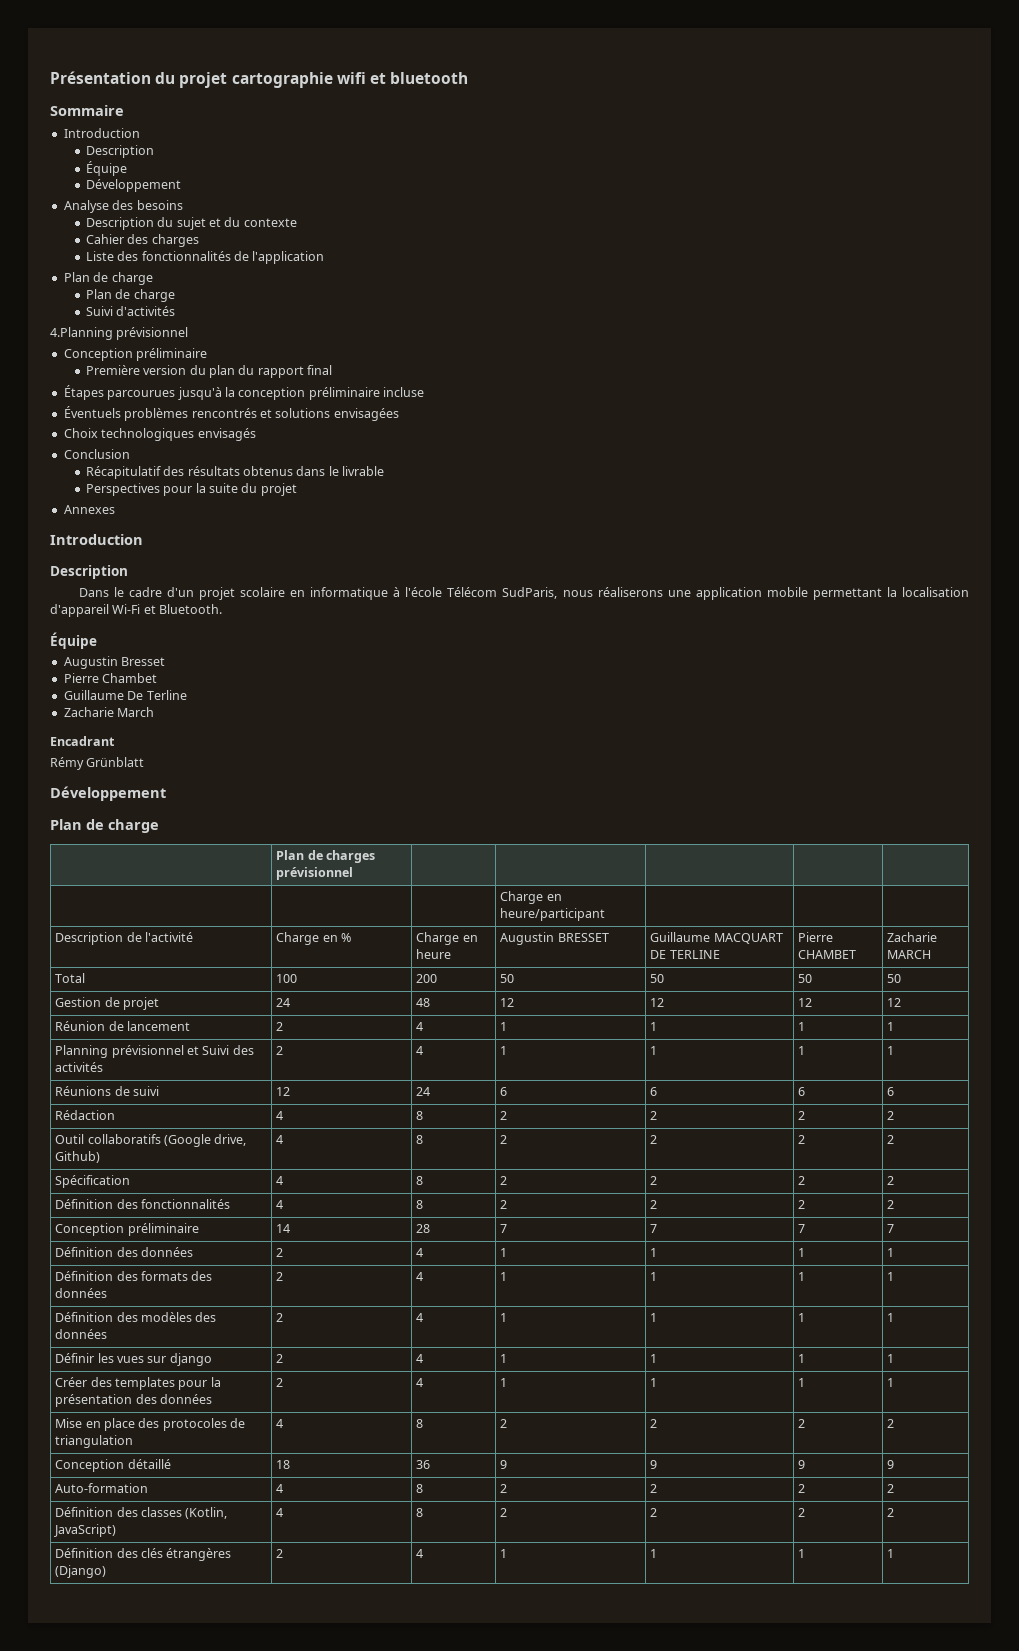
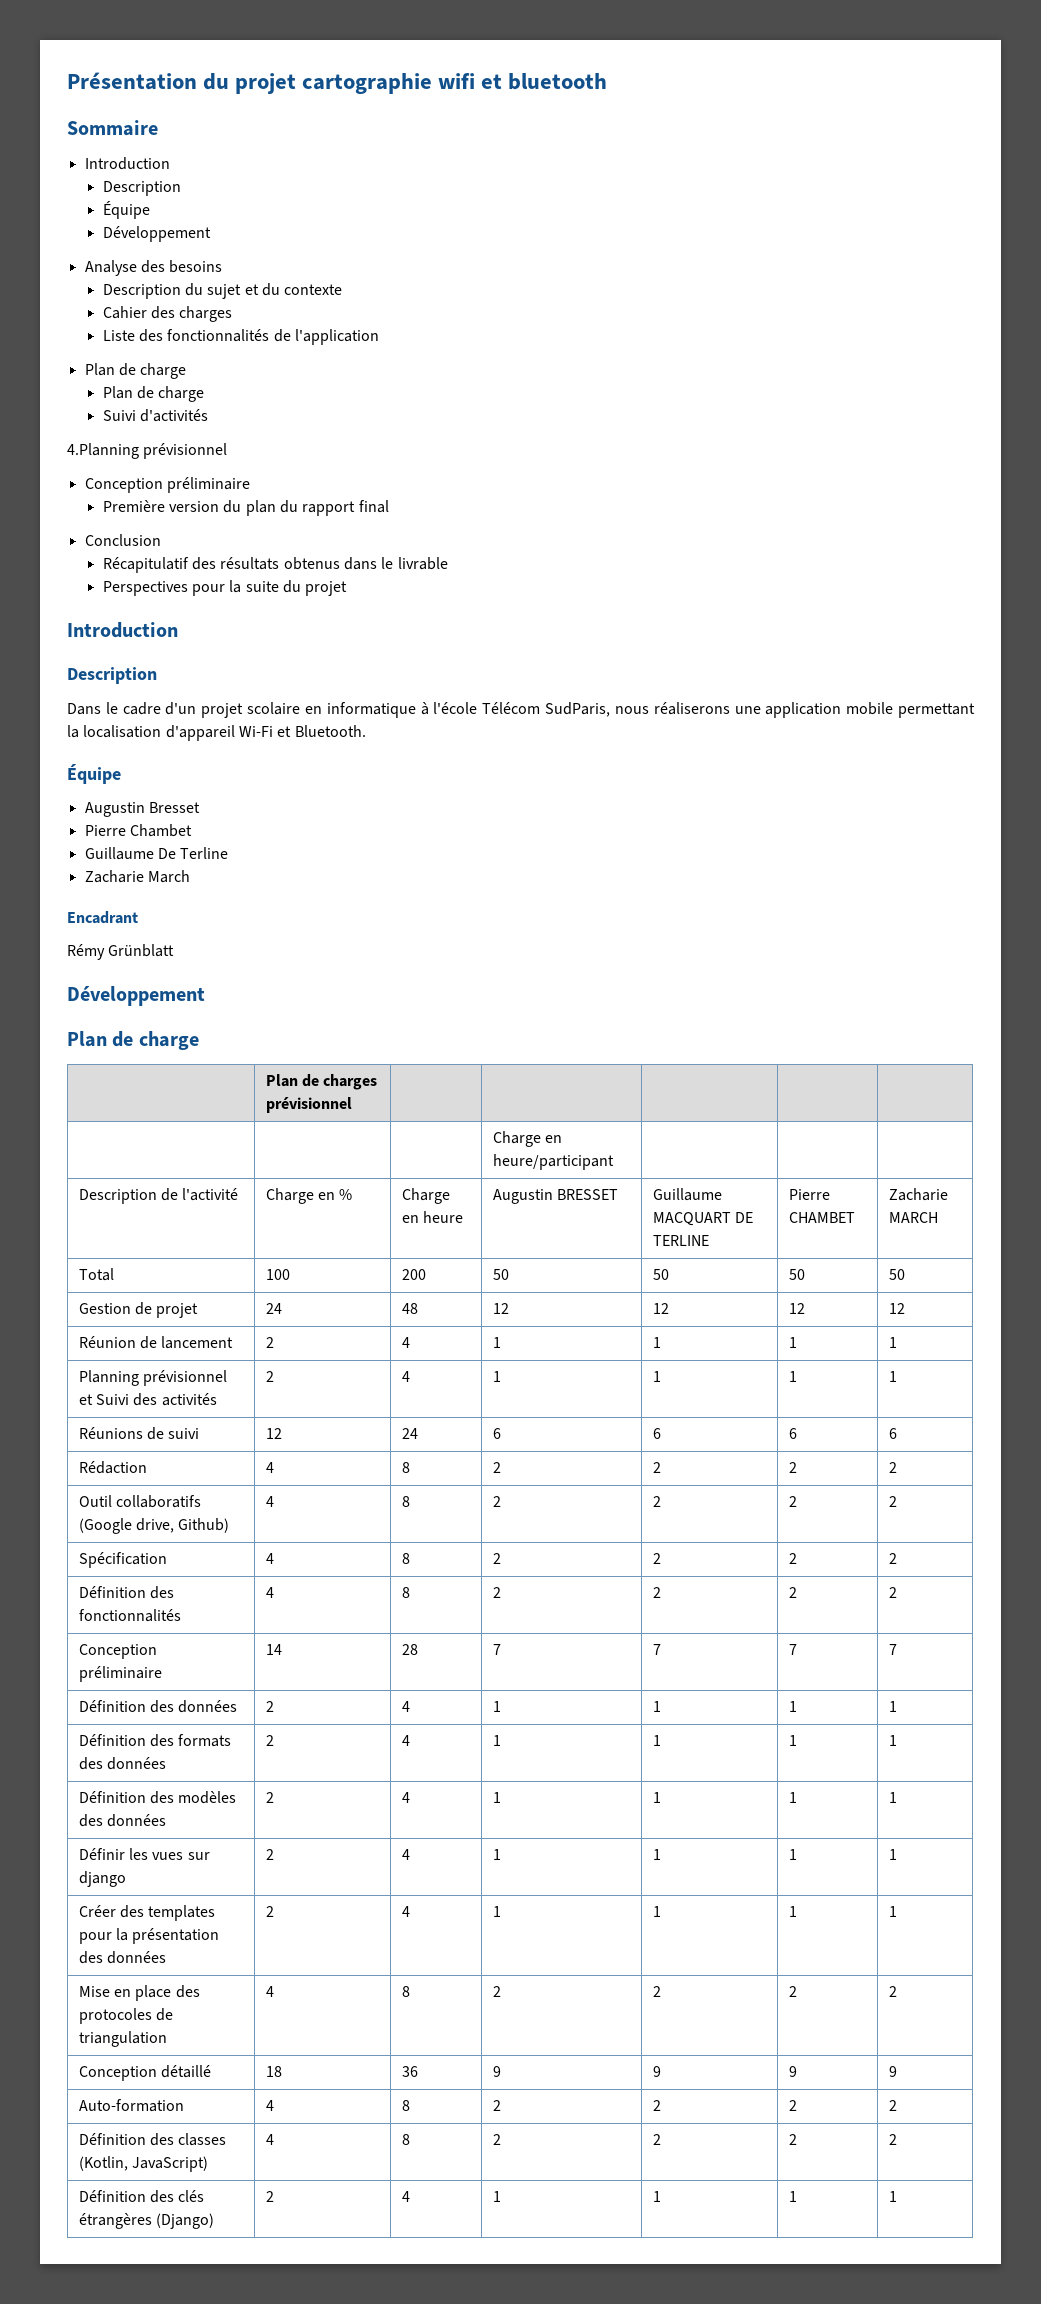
[63,385,424,400] [63,406,399,421] [63,428,256,441] // Étapes parcourues jusqu'à la conception préliminaire incluse // Éventuels problèmes rencontrés et solutions envisagées // Choix technologiques envisagés -> (389, 506) none
[63,505,115,514] // Annexes -> (348, 588) none

